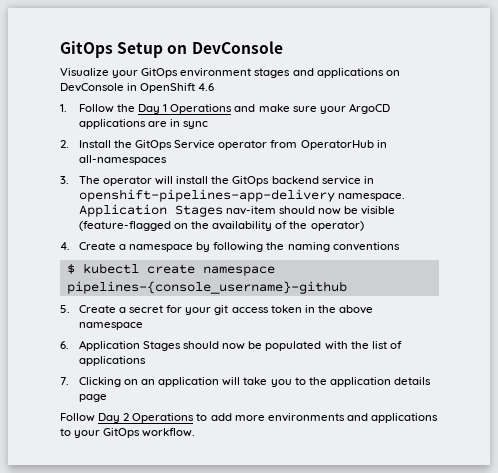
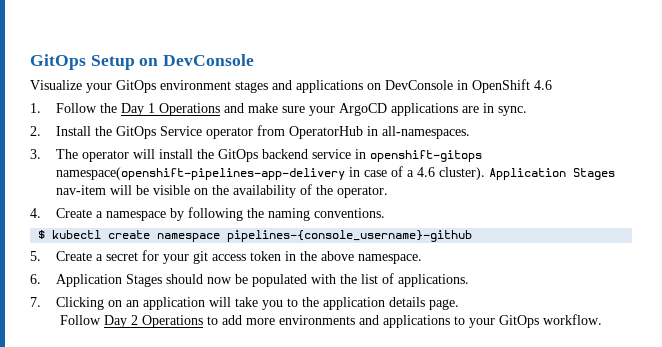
[183,121,209,129] sync -> [497,106,527,116] sync.
[78,155,167,165] all-namespaces -> [381,126,470,139] all-namespaces.
[78,189,405,202] openshift-pipelines-app-delivery namespace. -> [369,150,482,162] [55,166,485,180] openshift-gitops namespace(openshift-pipelines-app-delivery in case of a 4.6 cluster).
[279,206,342,215] should now -> [109,185,132,195] will
[78,221,171,231] (feature-flagged -> (190, 190) none
[310,221,364,231] operator) -> [336,186,388,198] operator.
[332,242,400,251] conventions -> [313,208,385,218] conventions.
[78,322,143,330] namespace -> [357,254,422,264] namespace.
[78,356,146,366] applications -> [397,274,469,287] applications.
[78,394,107,402] page -> [428,299,459,310] page.

